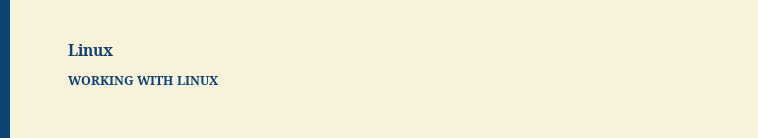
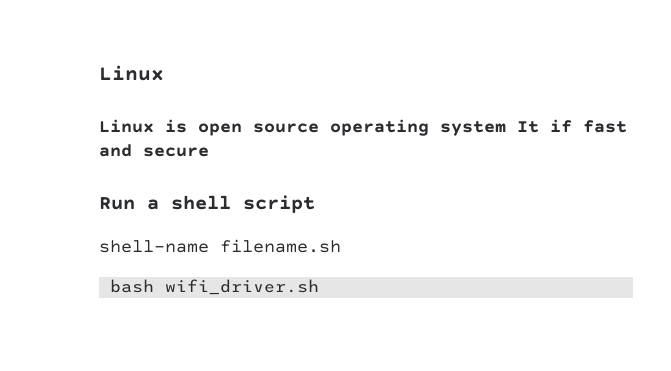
[68,76,219,85] WORKING WITH LINUX -> [99,119,627,136] [99,144,209,157] [99,195,315,213] [99,239,341,253] [110,279,320,295] Linux is open source operating system It if fast and secure // Run a shell script // shell-name filename.sh // bash wifi_driver.sh

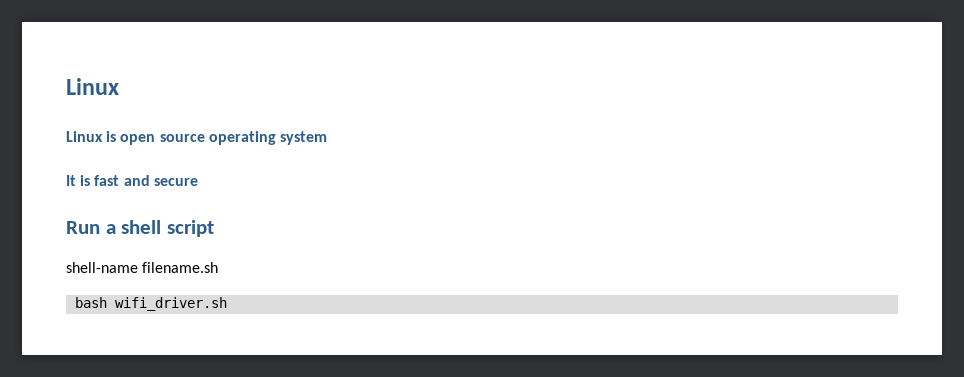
[517,119,572,133] It if -> [66,175,91,186] // It is

